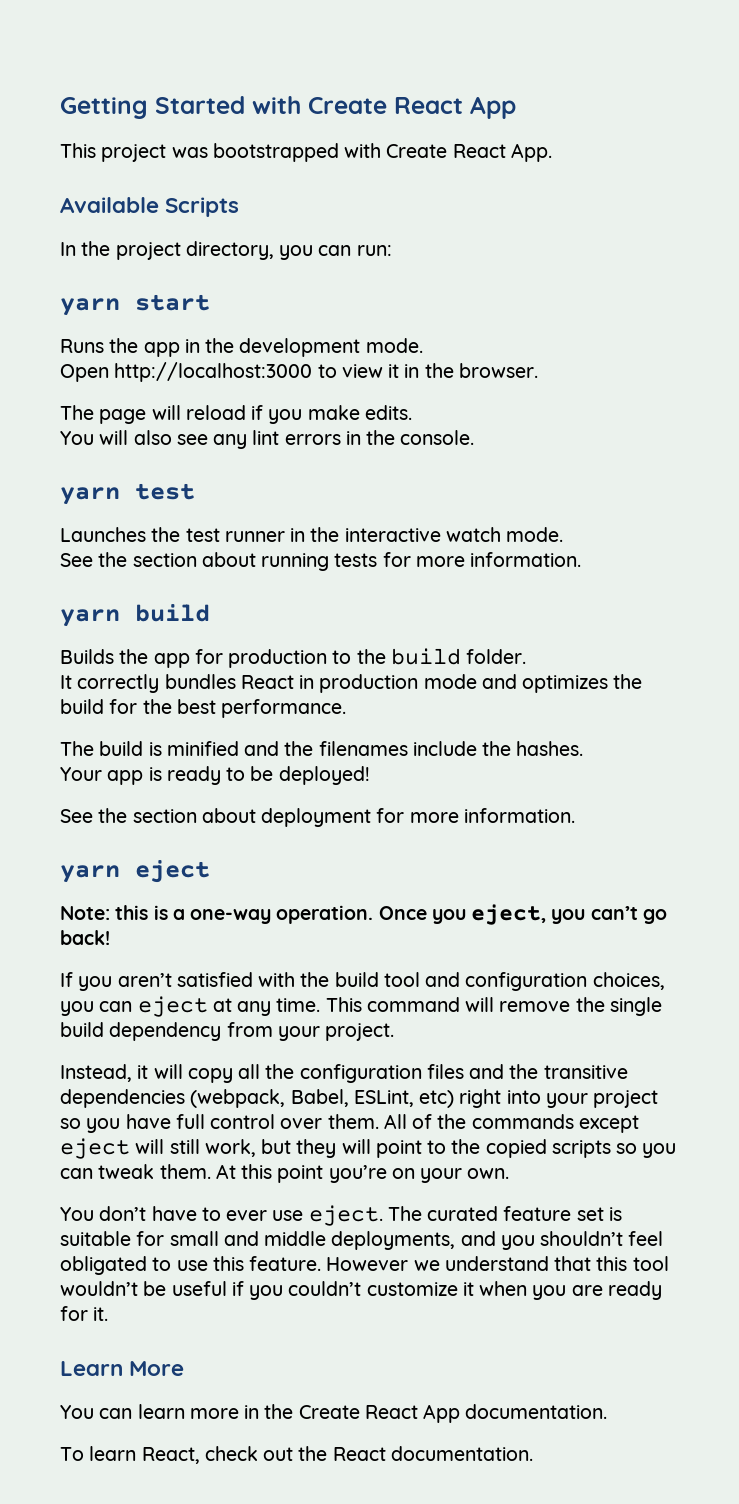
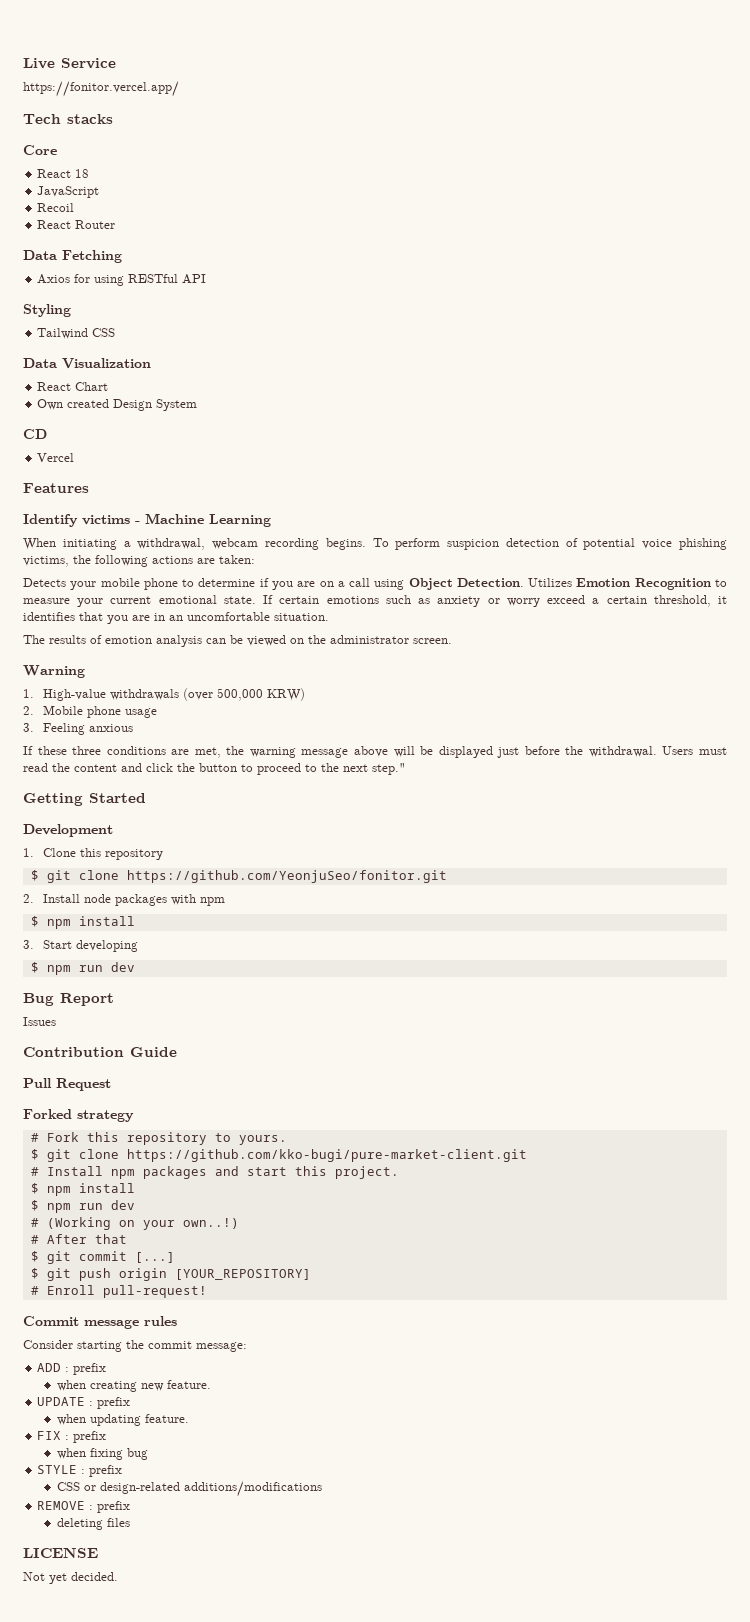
[60,96,516,119] [60,143,552,162] [60,197,240,217] [60,241,392,260] [60,294,210,316] [60,338,423,357] [60,362,538,382] [60,405,412,424] [60,430,475,449] [60,483,195,505] [60,527,564,542] [60,552,582,571] [60,604,210,627] [60,648,527,668] [60,674,643,693] [60,699,347,718] [60,741,584,756] [60,766,370,785] [60,808,575,827] [60,860,210,883] [60,904,667,925] [60,930,110,945] [60,972,665,991] [60,996,662,1017] [60,1022,395,1041] [60,1064,628,1083] [60,1089,659,1108] [60,1114,639,1133] [60,1138,677,1159] [60,1164,510,1183] [60,1205,622,1226] [60,1231,664,1250] [60,1256,669,1275] [60,1281,662,1300] [60,1306,109,1321] [60,1361,185,1376] [60,1404,608,1423] [60,1446,533,1464] Getting Started with Create React App // This project was bootstrapped with Create React App. // Available Scripts // In the project directory, you can run: // yarn start // Runs the app in the development mode. // Open http://localhost:3000 to view it in the browser. // The page will reload if you make edits. // You will also see any lint errors in the console. // yarn test // Launches the test runner in the interactive watch mode. // See the section about running tests for more information. // yarn build // Builds the app for production to the build folder. // It correctly bundles React in production mode and optimizes the build for the best performance. // The build is minified and the filenames include the hashes. // Your app is ready to be deployed! // See the section about deployment for more information. // yarn eject // Note: this is a one-way operation. Once you eject, you can’t go back! // If you aren’t satisfied with the build tool and configuration choices, you can eject at any time. This command will remove the single build dependency from your project. // Instead, it will copy all the configuration files and the transitive dependencies (webpack, Babel, ESLint, etc) right into your project so you have full control over them. All of the commands except eject will still work, but they will point to the copied scripts so you can tweak them. At this point you’re on your own. // You don’t have to ever use eject. The curated feature set is suitable for small and middle deployments, and you shouldn’t feel obligated to use this feature. However we understand that this tool wouldn’t be useful if you couldn’t customize it when you are ready for it. // Learn More // You can learn more in the Create React App documentation. // To learn React, check out the React documentation. -> [23,58,116,69] [23,81,179,97] [23,114,113,124] [23,145,57,155] [37,169,90,178] [37,186,100,198] [37,203,75,212] [37,220,116,229] [23,250,122,263] [37,274,207,286] [23,304,71,317] [37,328,116,339] [23,358,151,369] [37,382,109,391] [37,399,198,411] [23,429,47,439] [37,453,75,462] [23,483,89,493] [23,513,271,527] [23,538,728,550] [23,555,255,567] [23,578,727,590] [23,595,728,607] [23,612,329,624] [23,635,452,647] [23,665,85,678] [23,688,305,701] [23,705,157,718] [23,723,133,735] [23,746,727,758] [23,763,406,775] [23,793,146,806] [23,824,113,837] [23,848,163,860] [30,870,447,883] [23,894,225,906] [30,916,135,929] [23,940,138,952] [30,962,135,975] [23,993,114,1006] [23,1017,56,1026] [23,1047,177,1057] [23,1078,111,1091] [23,1109,134,1122] [30,1132,287,1145] [30,1149,527,1162] [30,1166,399,1179] [30,1183,135,1196] [30,1200,135,1213] [30,1217,239,1230] [30,1234,127,1244] [30,1251,175,1264] [30,1268,311,1281] [30,1285,207,1298] [23,1316,177,1329] [23,1340,247,1352] [37,1363,107,1375] [56,1380,211,1392] [37,1397,131,1409] [56,1414,189,1426] [37,1431,107,1443] [56,1448,148,1460] [37,1465,123,1477] [56,1481,322,1497] [37,1501,131,1513] [56,1518,130,1530] [23,1547,98,1558] [23,1572,118,1584] Live Service // https://fonitor.vercel.app/ // Tech stacks // Core // React 18 // JavaScript // Recoil // React Router // Data Fetching // Axios for using RESTful API // Styling // Tailwind CSS // Data Visualization // React Chart // Own created Design System // CD // Vercel // Features // Identify victims - Machine Learning // When initiating a withdrawal, webcam recording begins. To perform suspicion detection of potential voice phishing victims, the following actions are taken: // Detects your mobile phone to determine if you are on a call using Object Detection. Utilizes Emotion Recognition to measure your current emotional state. If certain emotions such as anxiety or worry exceed a certain threshold, it identifies that you are in an uncomfortable situation. // The results of emotion analysis can be viewed on the administrator screen. // Warning // 1. High-value withdrawals (over 500,000 KRW) // 2. Mobile phone usage // 3. Feeling anxious // If these three conditions are met, the warning message above will be displayed just before the withdrawal. Users must read the content and click the button to proceed to the next step." // Getting Started // Development // 1. Clone this repository // $ git clone https://github.com/YeonjuSeo/fonitor.git // 2. Install node packages with npm // $ npm install // 3. Start developing // $ npm run dev // Bug Report // Issues // Contribution Guide // Pull Request // Forked strategy // # Fork this repository to yours. // $ git clone https://github.com/kko-bugi/pure-market-client.git // # Install npm packages and start this project. // $ npm install // $ npm run dev // # (Working on your own..!) // # After that // $ git commit [...] // $ git push origin [YOUR_REPOSITORY] // # Enroll pull-request! // Commit message rules // Consider starting the commit message: // ADD : prefix // when creating new feature. // UPDATE : prefix // when updating feature. // FIX : prefix // when fixing bug // STYLE : prefix // CSS or design-related additions/modifications // REMOVE : prefix // deleting files // LICENSE // Not yet decided.

